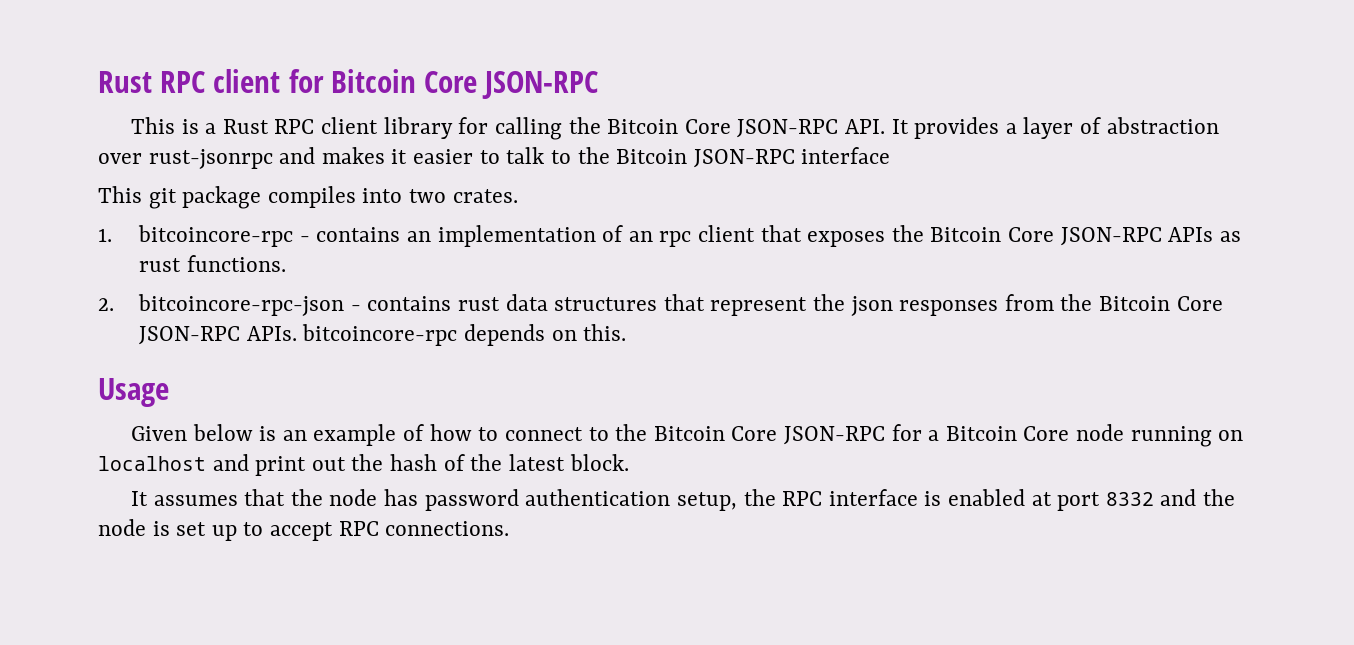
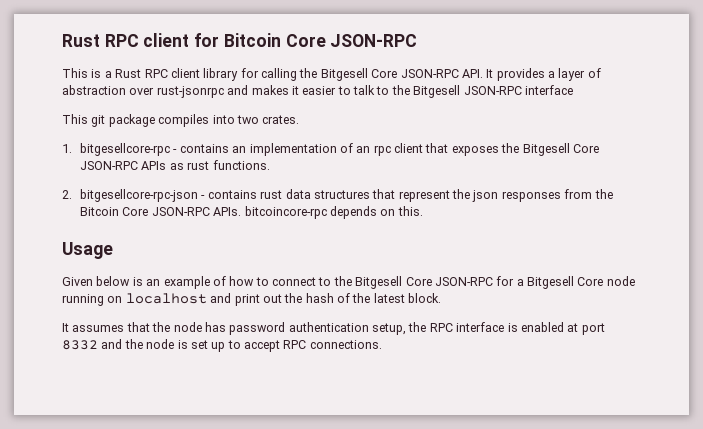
[607,119,679,134] Bitcoin -> [320,68,368,81] Bitgesell
[616,149,688,164] Bitcoin -> [413,85,461,98] Bitgesell
[138,225,294,247] bitcoincore-rpc -> [80,143,171,156] bitgesellcore-rpc
[930,227,1002,242] Bitcoin -> [522,143,570,156] Bitgesell
[138,294,345,316] bitcoincore-rpc-json -> [80,189,199,202] bitgesellcore-rpc-json
[653,426,725,441] Bitcoin -> [355,276,403,289] Bitgesell
[945,426,1017,441] Bitcoin -> [527,276,574,289] Bitgesell

